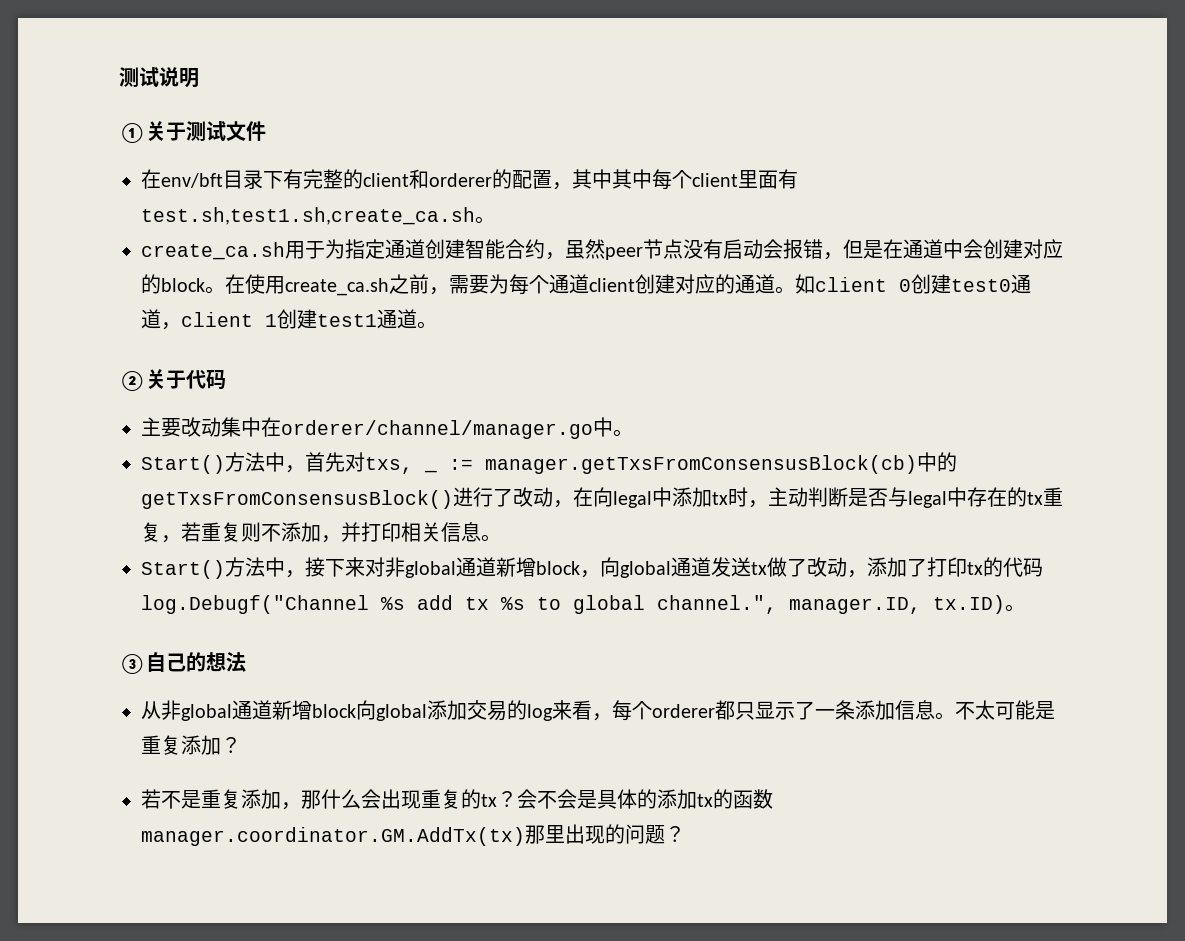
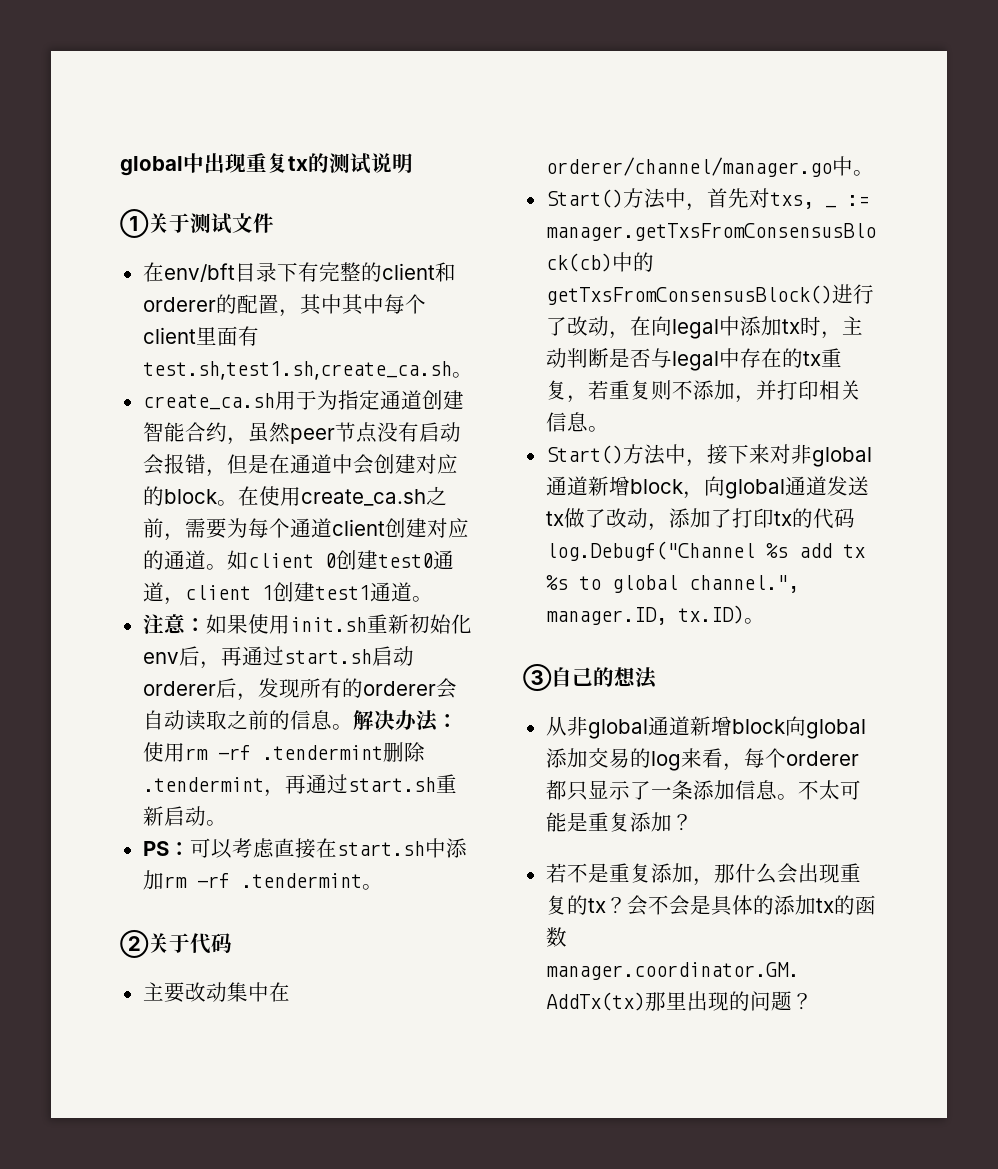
(119, 77) none -> [120,153,329,176] global中出现重复tx的
(437, 325) none -> [142,614,472,634] [142,646,414,669] [142,678,457,701] [142,710,458,732] [142,742,425,762] [142,774,457,797] [142,806,227,826] [142,838,467,859] [142,870,383,890] // 注意：如果使用init.sh重新初始化env后，再通过start.sh启动orderer后，发现所有的orderer会自动读取之前的信息。解决办法：使用rm -rf .tendermint删除.tendermint，再通过start.sh重新启动。 // PS：可以考虑直接在start.sh中添加rm -rf .tendermint。

